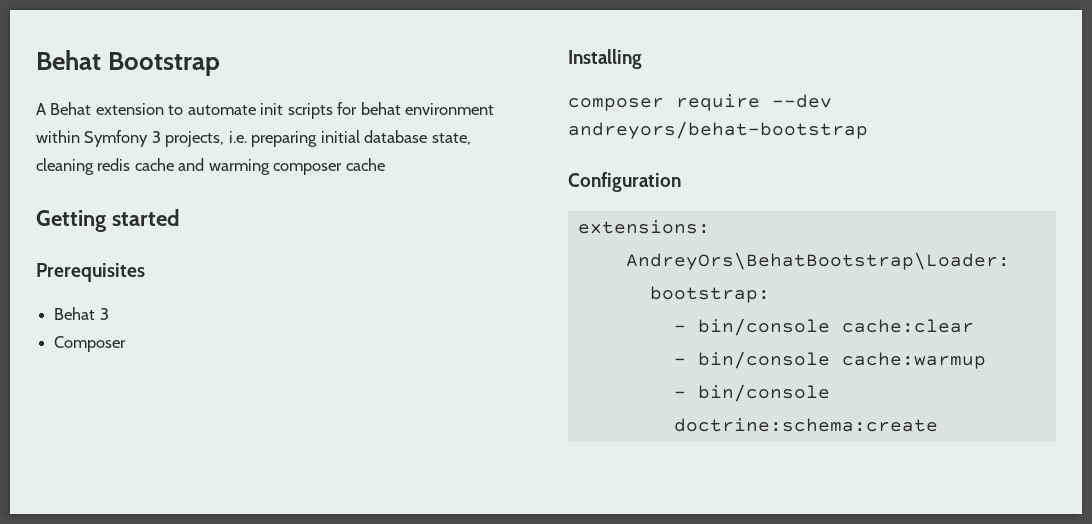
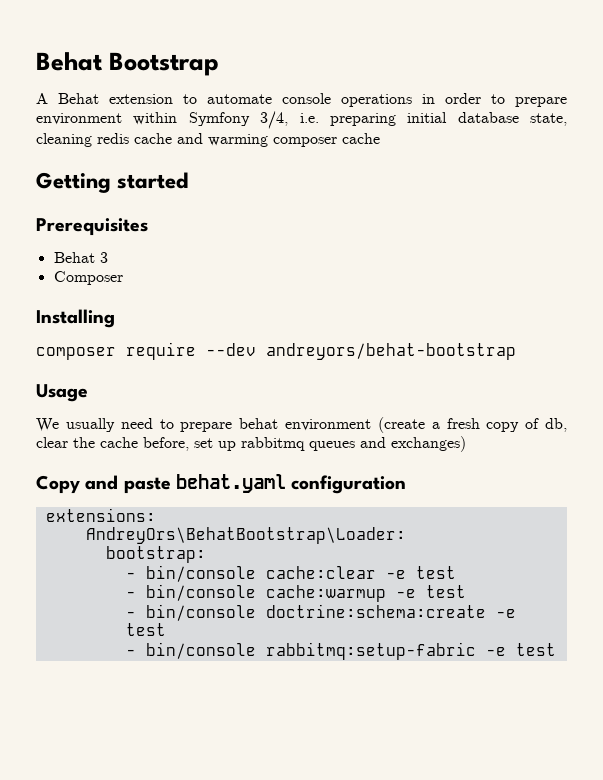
[260,102,401,119] init scripts for behat -> [282,93,567,107] console operations in order to prepare
[151,131,225,147] 3 projects, -> [260,111,289,129] 3/4,
[568,172,681,192] Configuration -> [36,384,88,402] [36,417,567,433] [36,436,466,452] [36,474,407,494] Usage // We usually need to prepare behat environment (create a fresh copy of db, clear the cache before, set up rabbitmq queues and exchanges) // Copy and paste behat.yaml configuration
(974, 326) none -> [385,566,456,579] -e test
(986, 360) none -> [395,585,466,598] -e test
(938, 425) none -> [495,609,516,618] [125,623,166,636] [125,642,556,660] -e test // - bin/console rabbitmq:setup-fabric -e test

